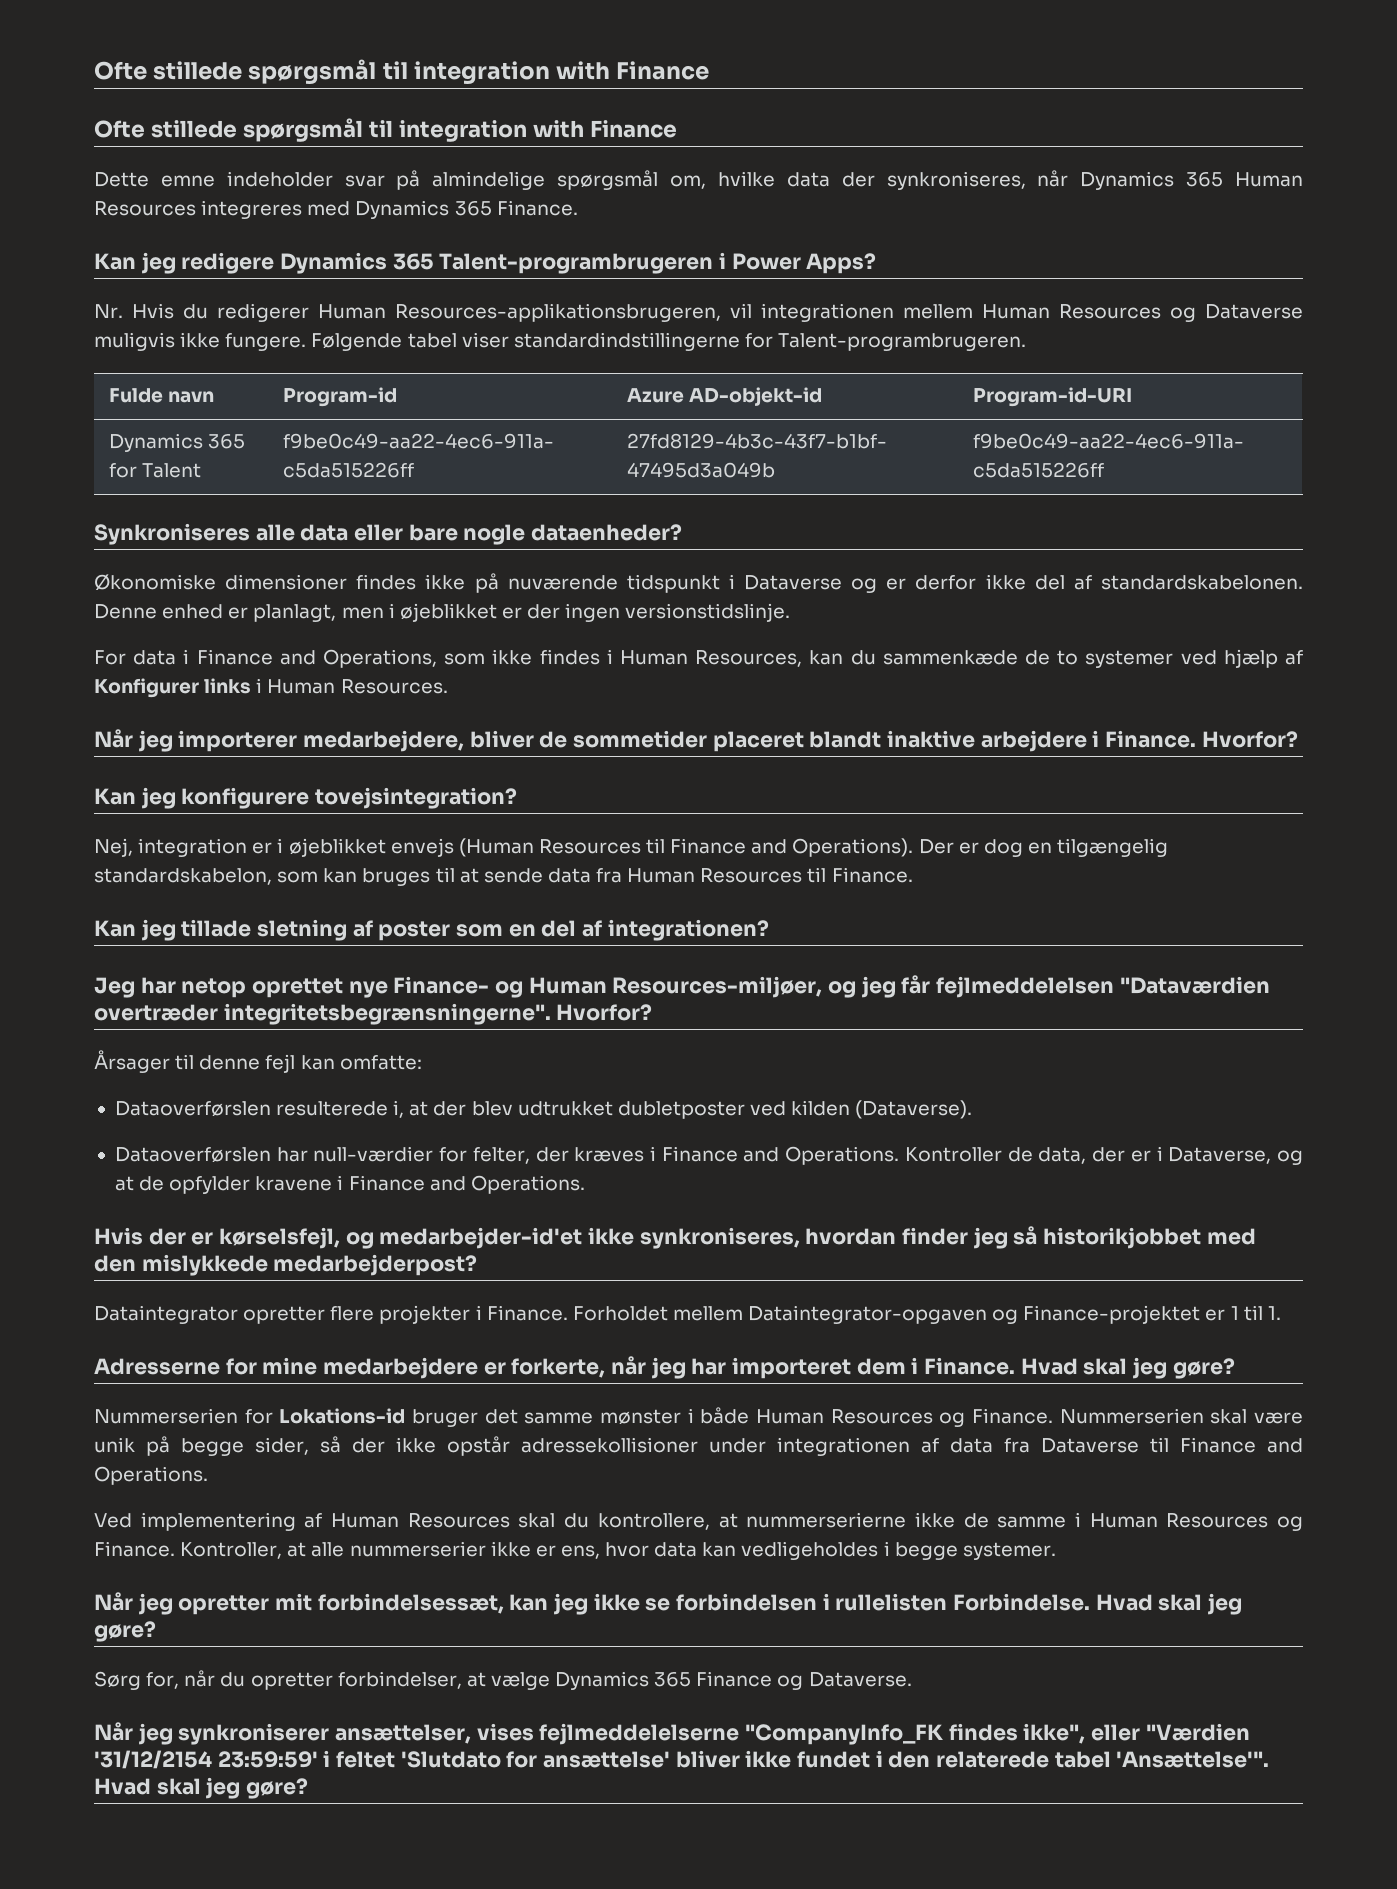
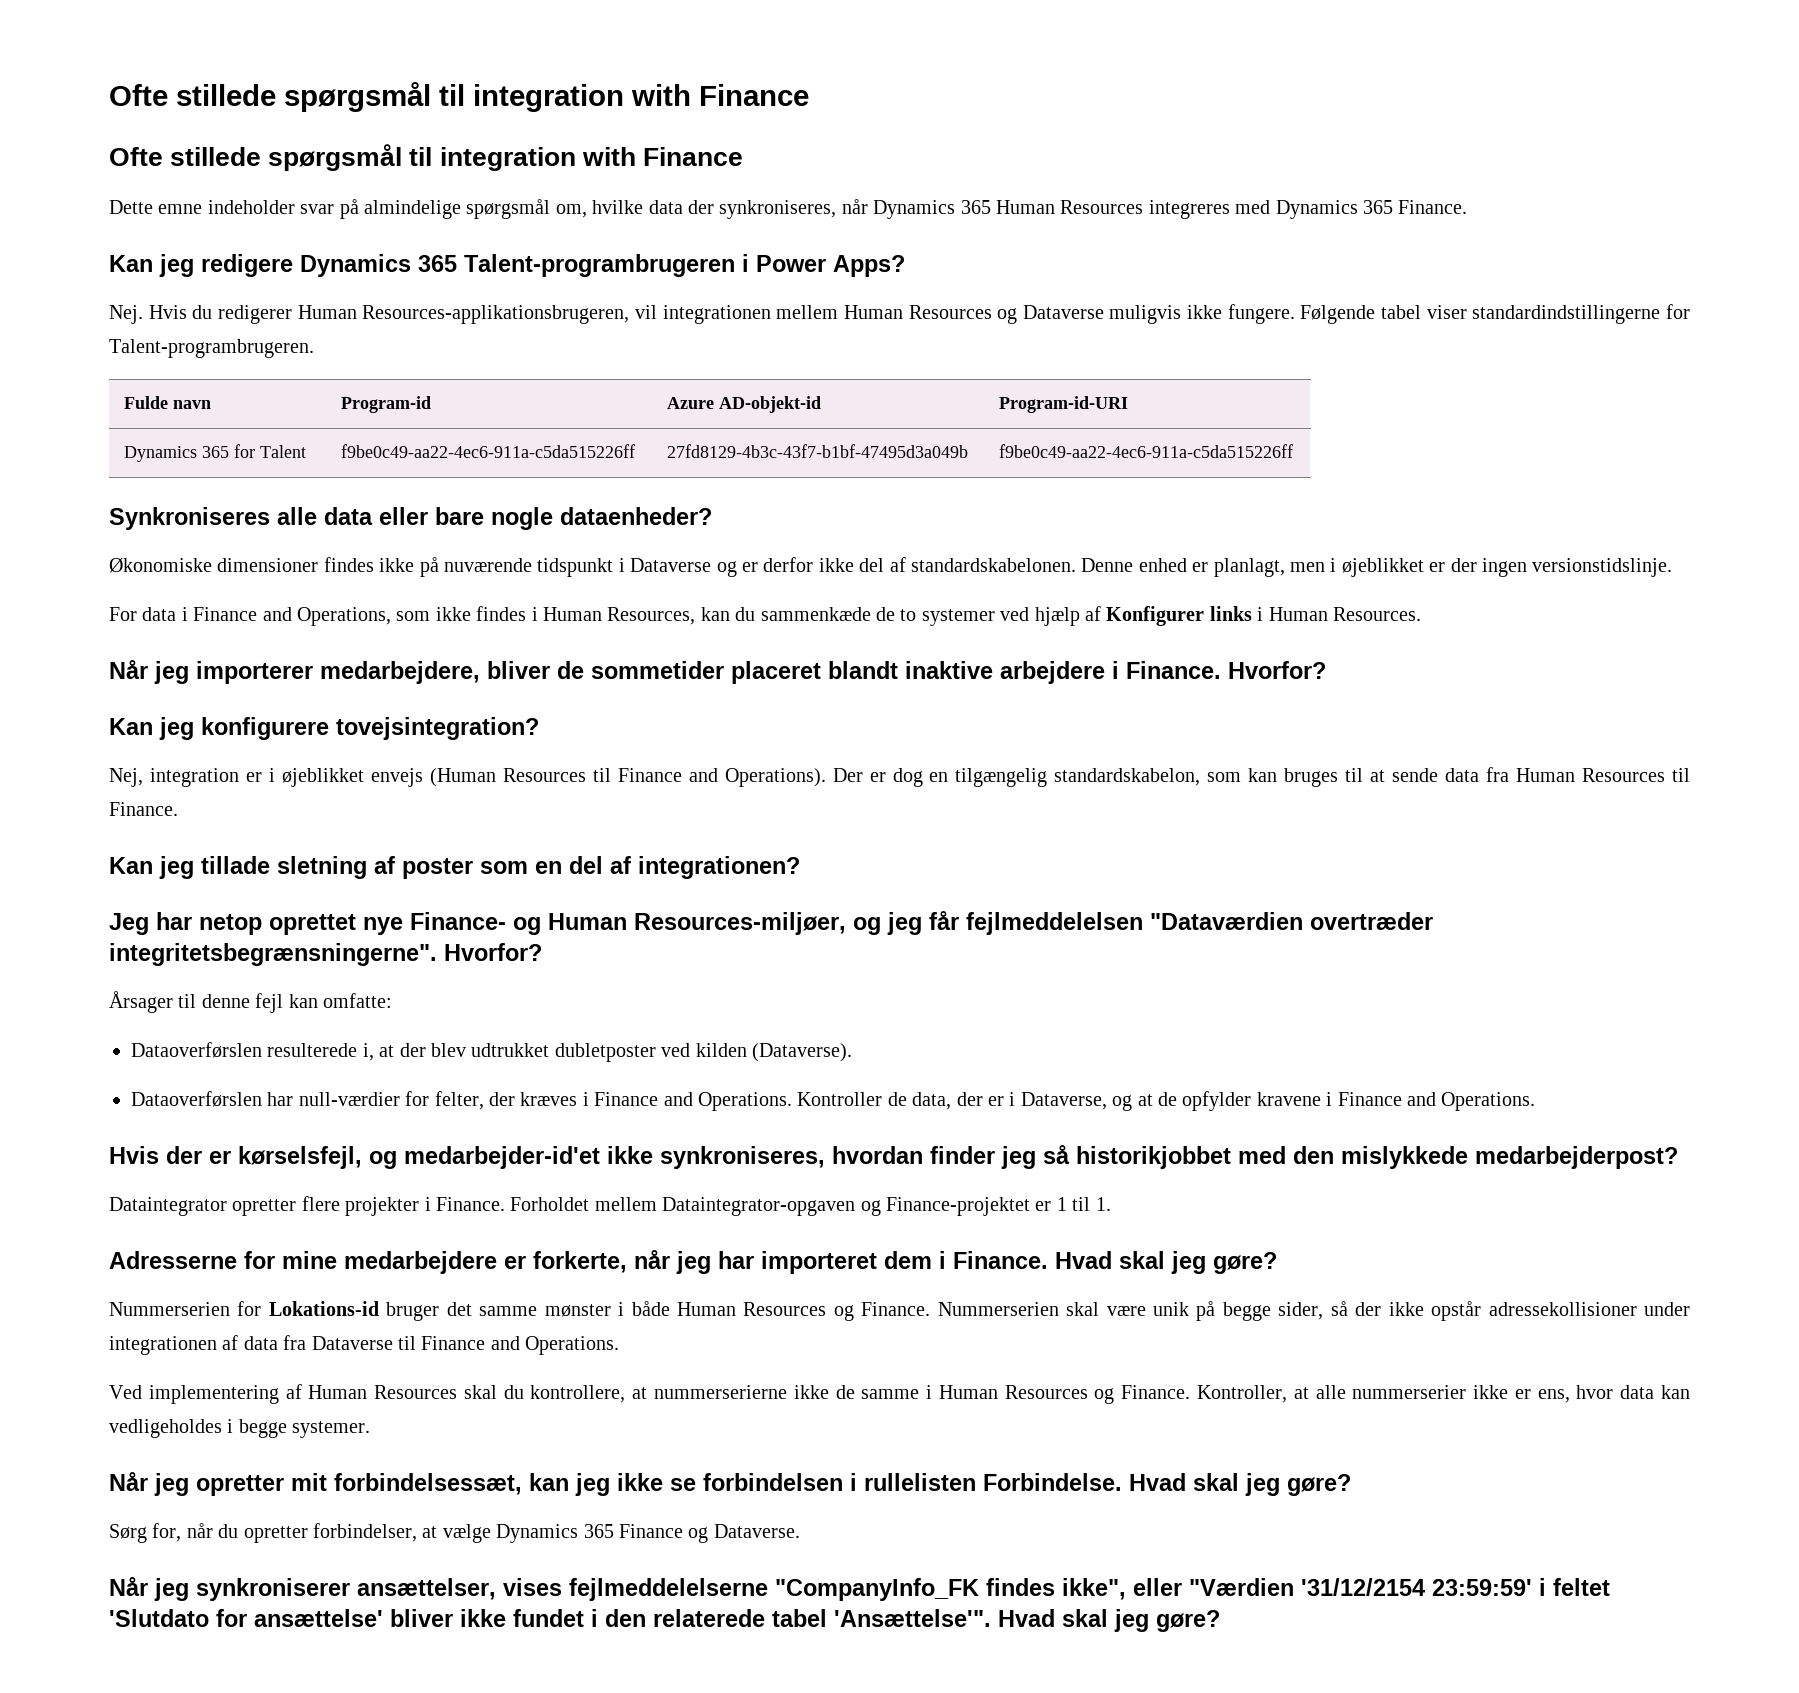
[94,304,123,318] Nr. -> [109,305,143,324] Nej.

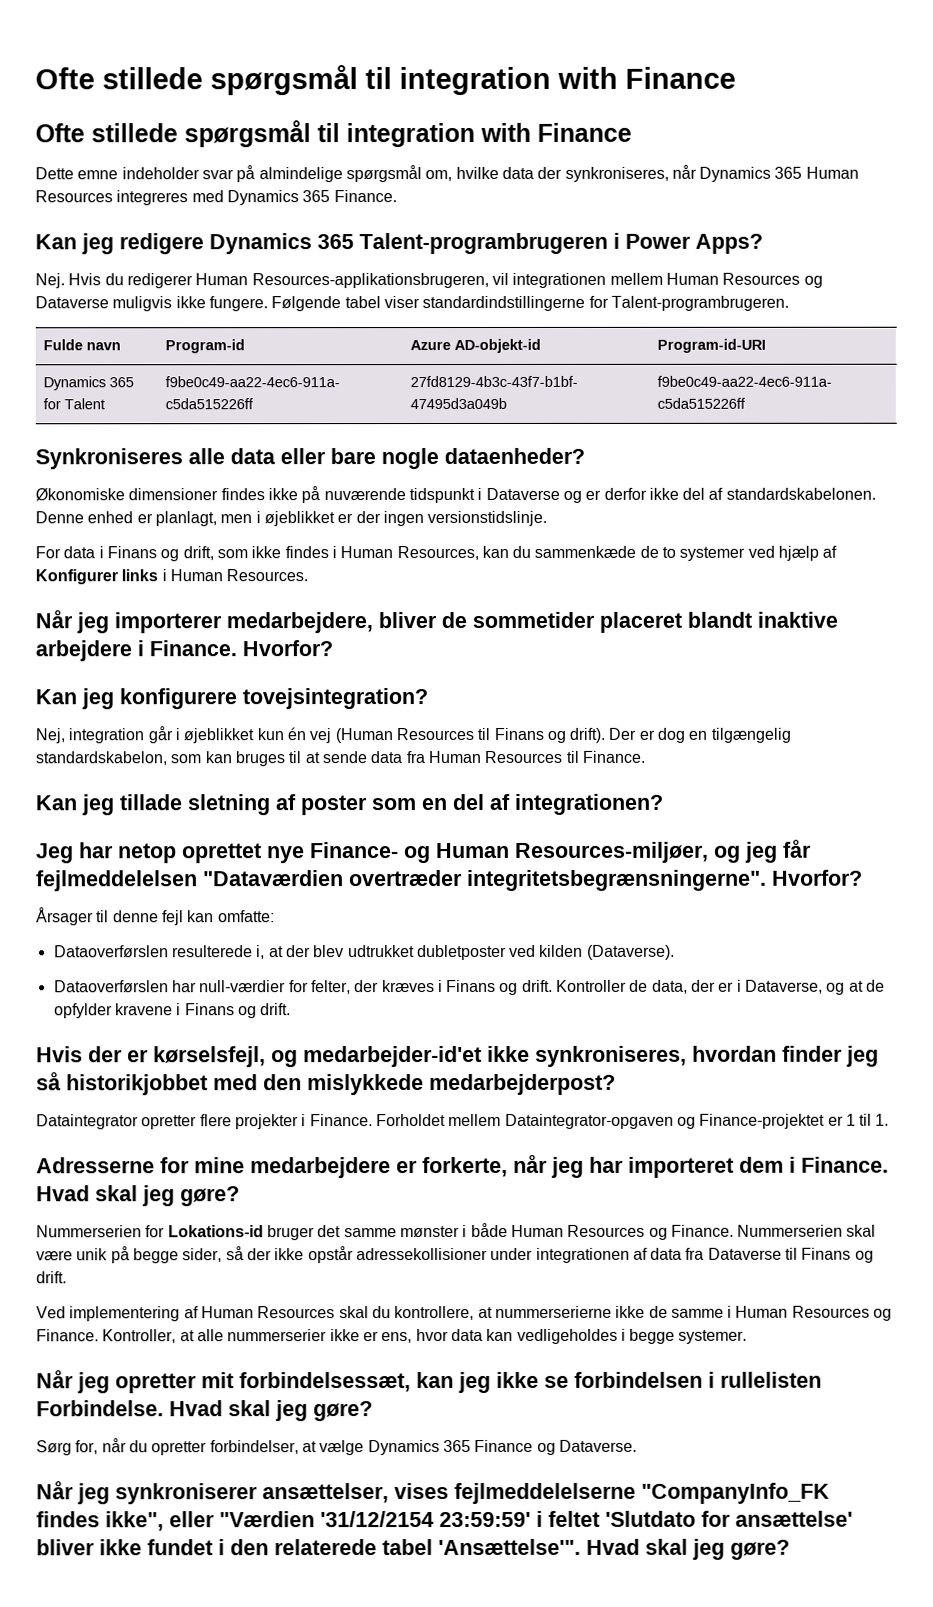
[193,607,391,626] Finance and Operations, -> [106,546,214,562] Finans og drift,
[245,768,826,787] er i øjeblikket envejs (Human Resources til Finance and Operations). -> [147,726,606,744] går i øjeblikket kun én vej (Human Resources til Finans og drift).
[594,1092,792,1111] Finance and Operations. -> [446,979,553,995] Finans og drift.
[1337,1092,1536,1111] Finance and Operations. -> [184,1003,292,1019] Finans og drift.
[421,1336,620,1355] Finance and Operations. -> [801,1247,874,1263] [36,1271,67,1284] Finans og drift.

